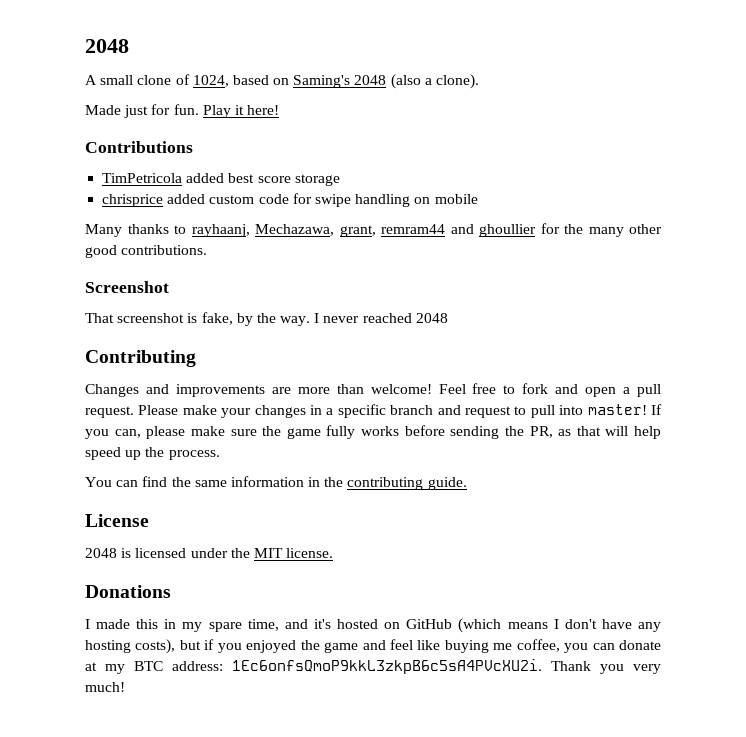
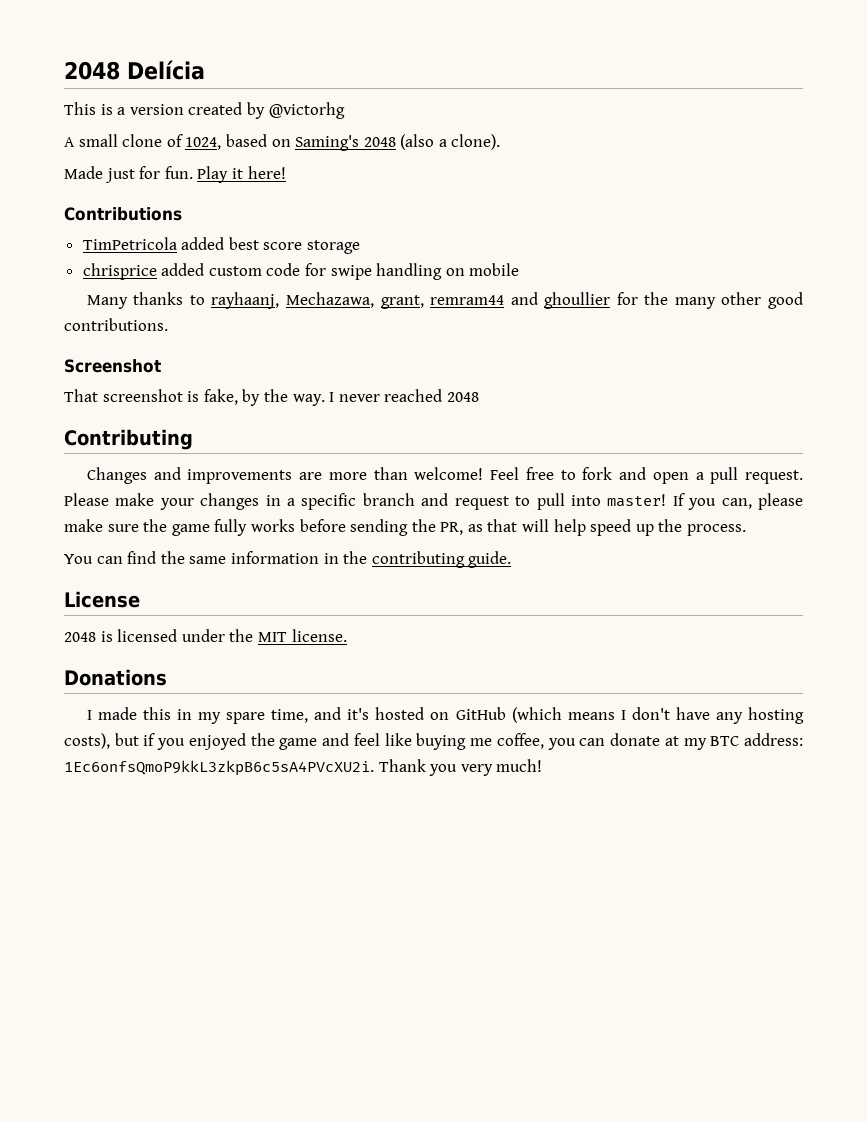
[85,39,129,53] 2048 -> [64,60,205,80] [64,102,345,119] 2048 Delícia // This is a version created by @victorhg

